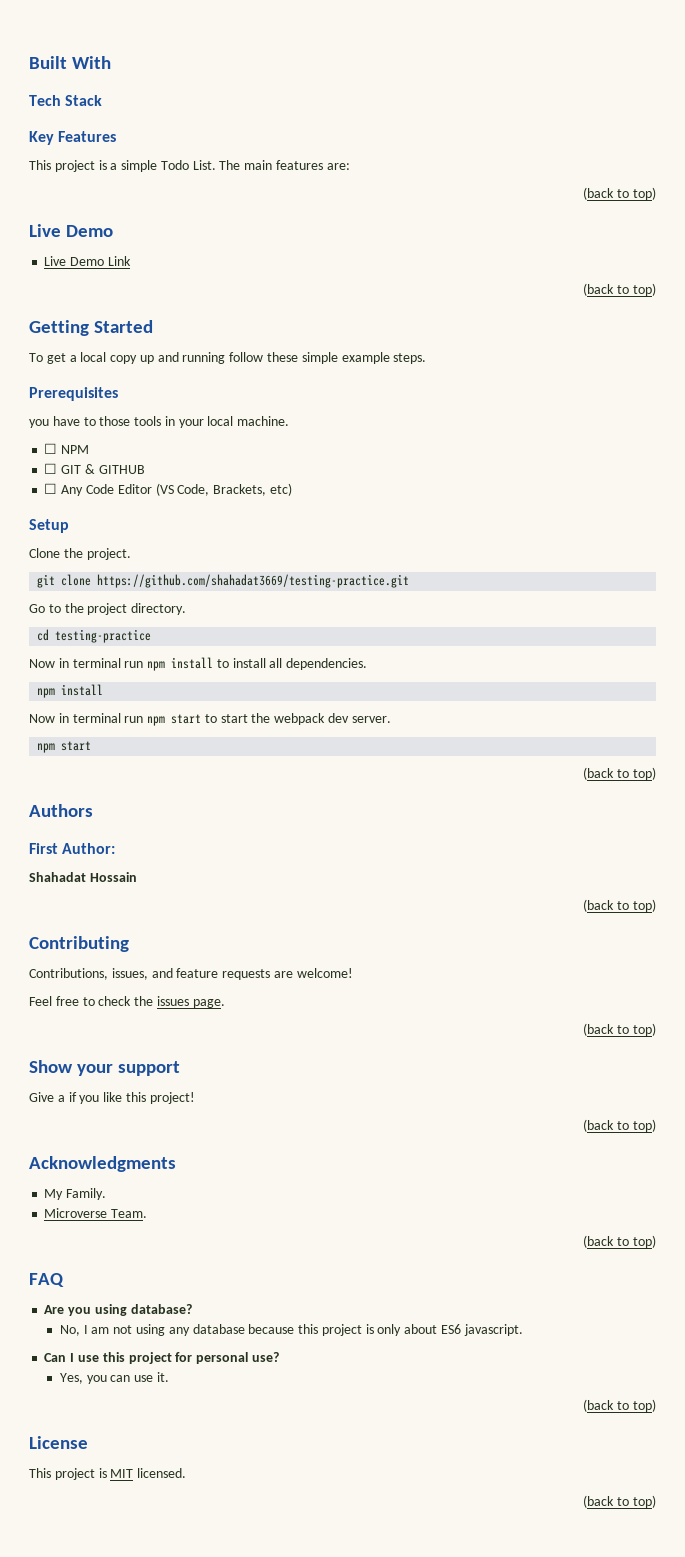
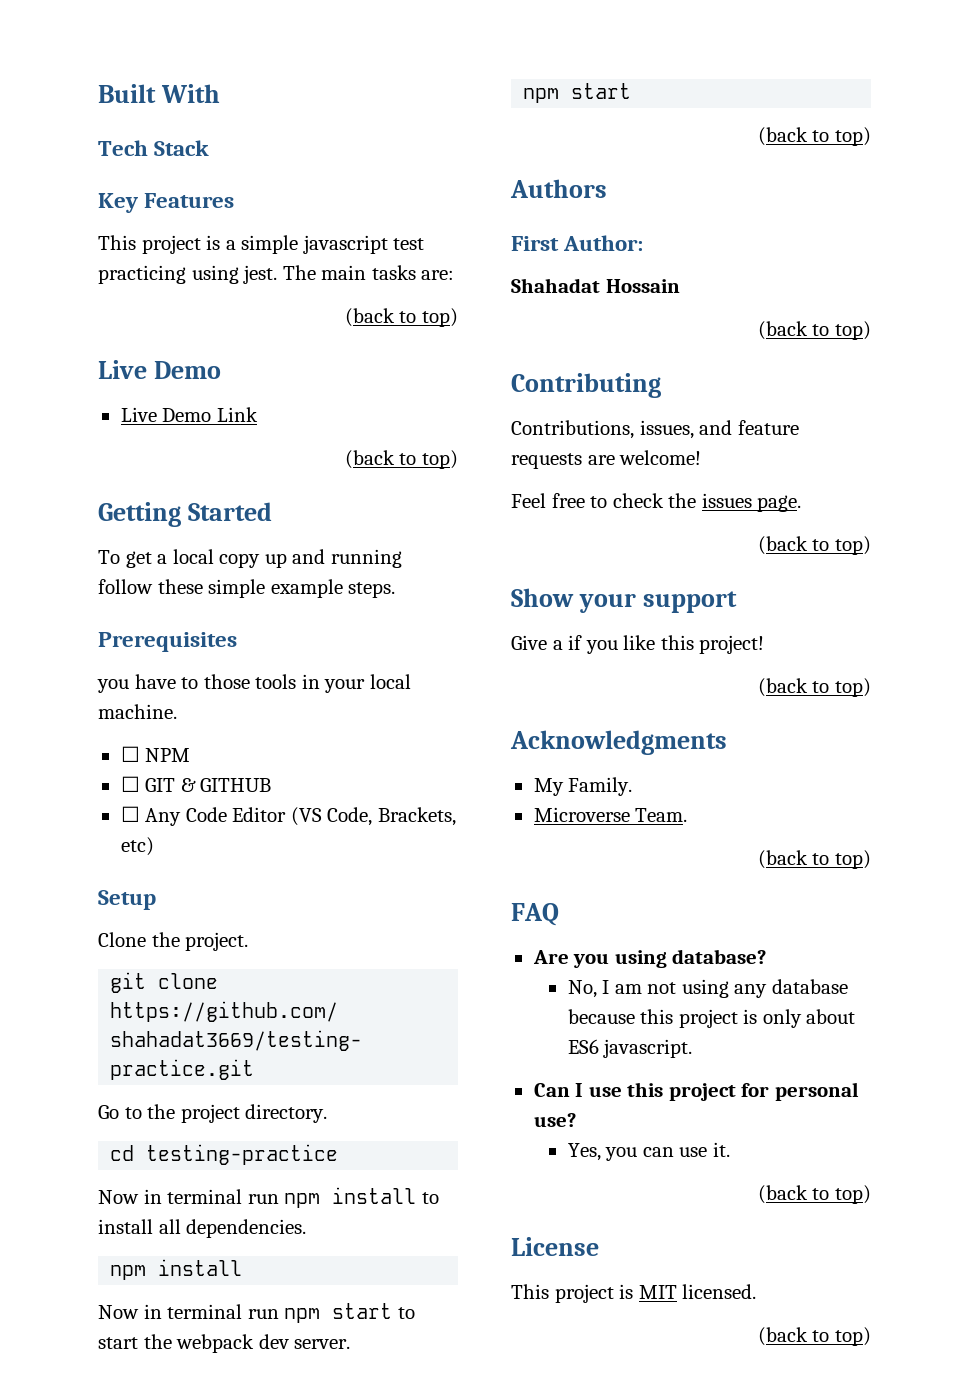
[160,160,216,170] Todo List. -> [302,235,425,254] [98,265,278,284] javascript test practicing using jest.
[276,160,324,170] features -> [371,265,416,280] tasks

